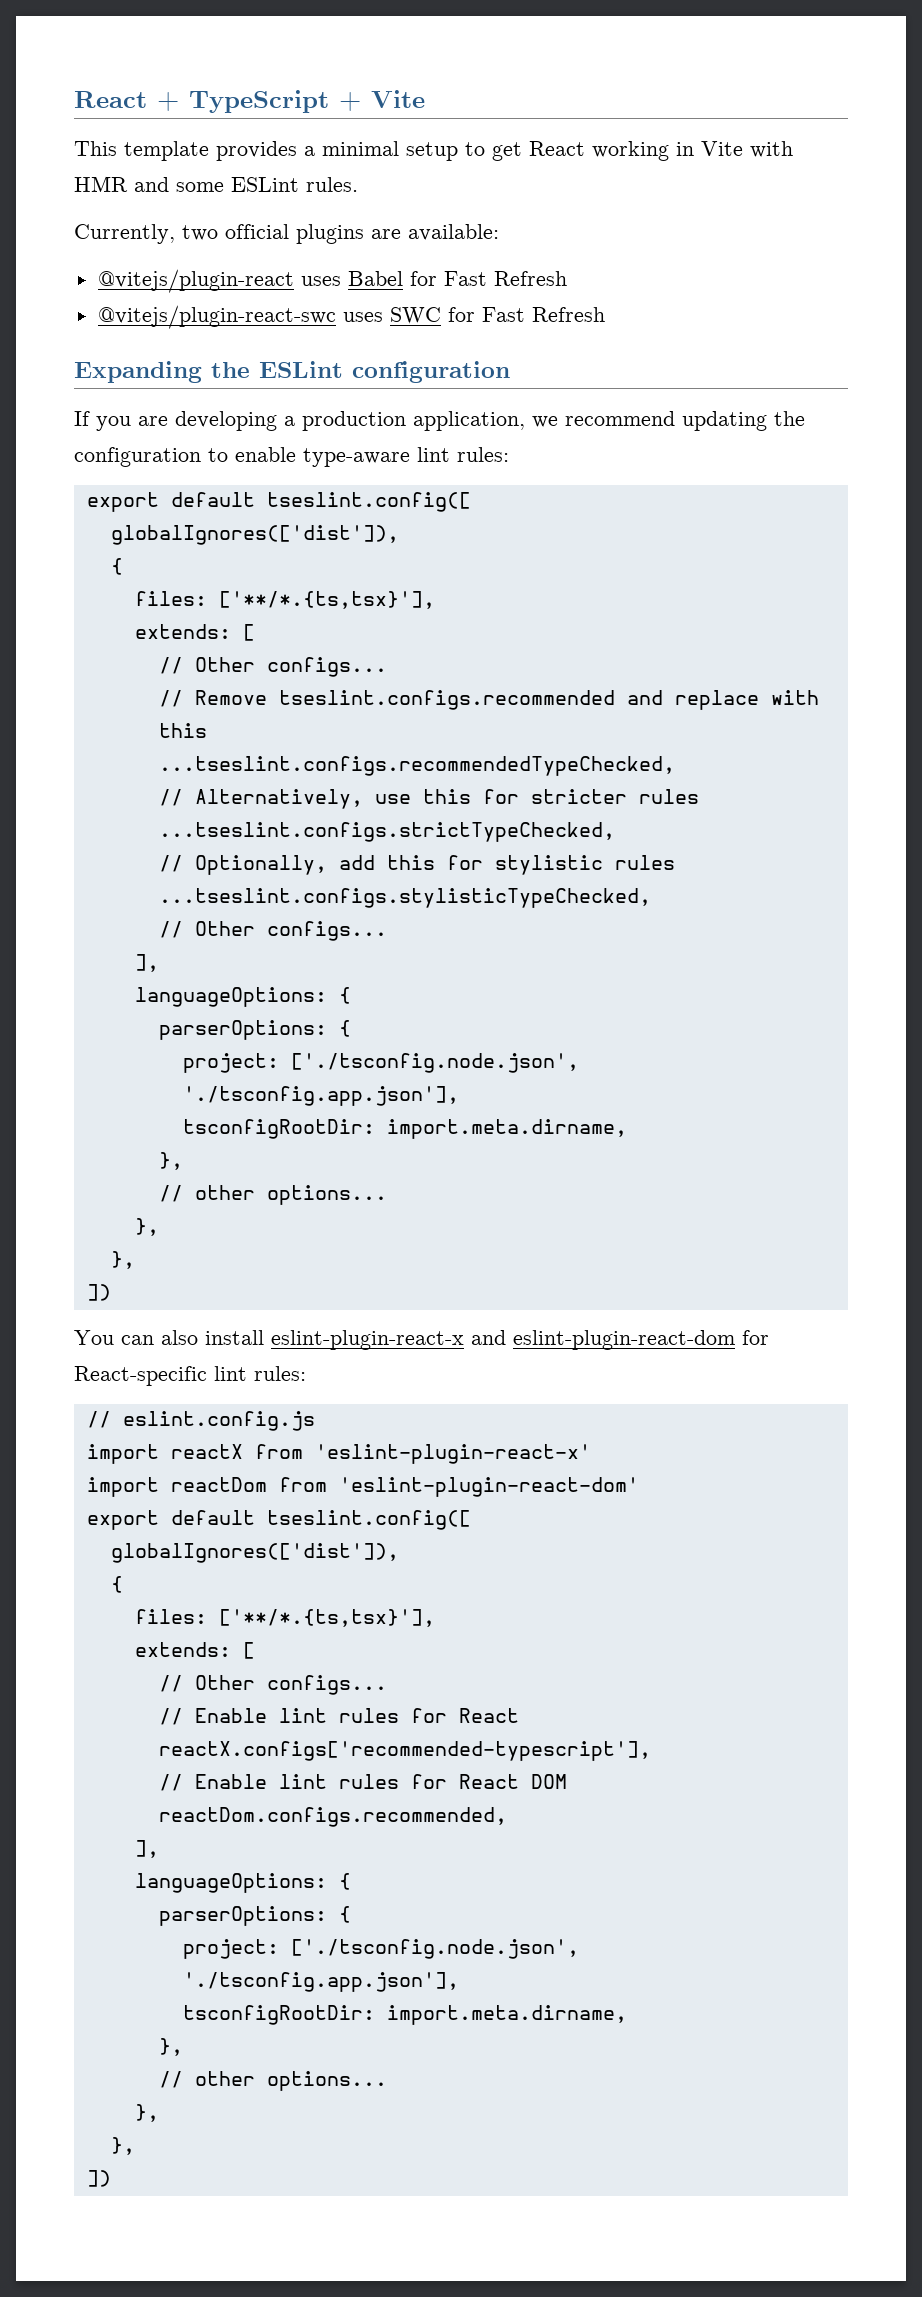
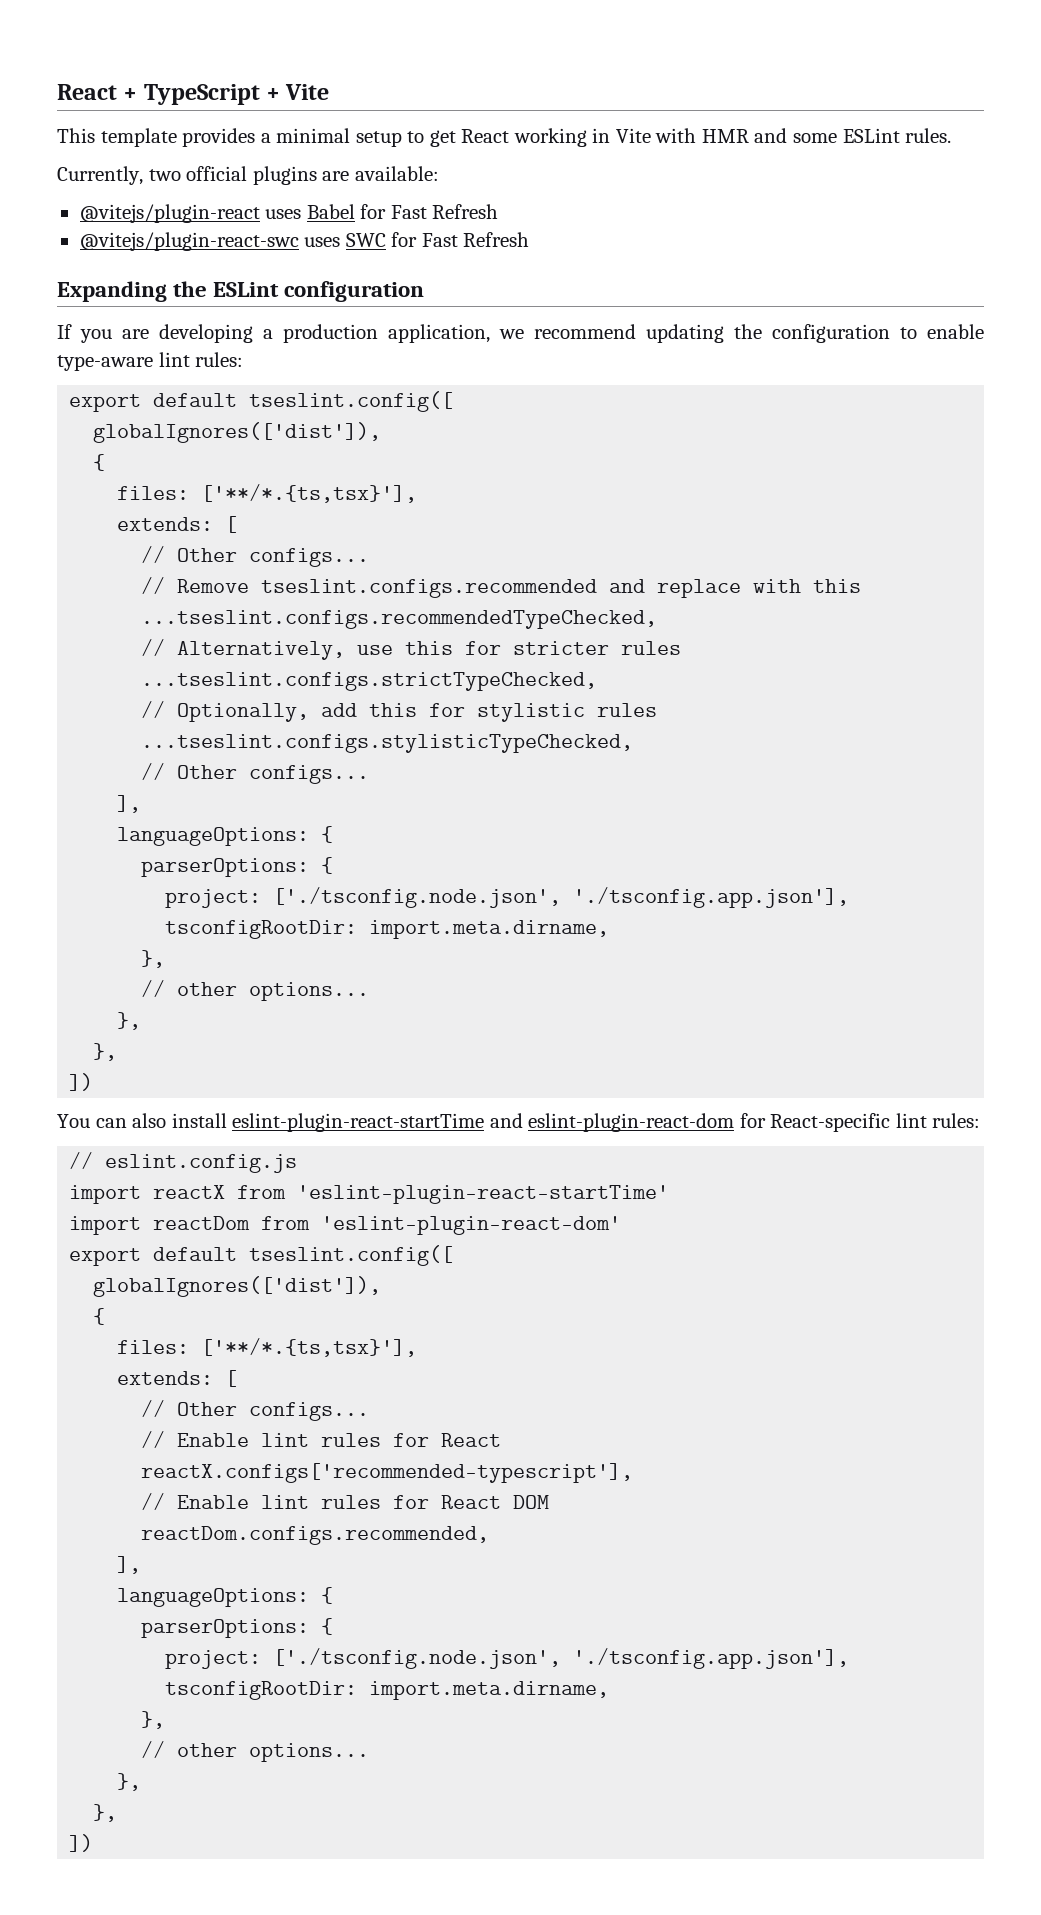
[271,1330,464,1350] eslint-plugin-react-x -> [232,1113,485,1132] eslint-plugin-react-startTime
[314,1444,591,1464] 'eslint-plugin-react-x' -> [297,1185,670,1204] 'eslint-plugin-react-startTime'

